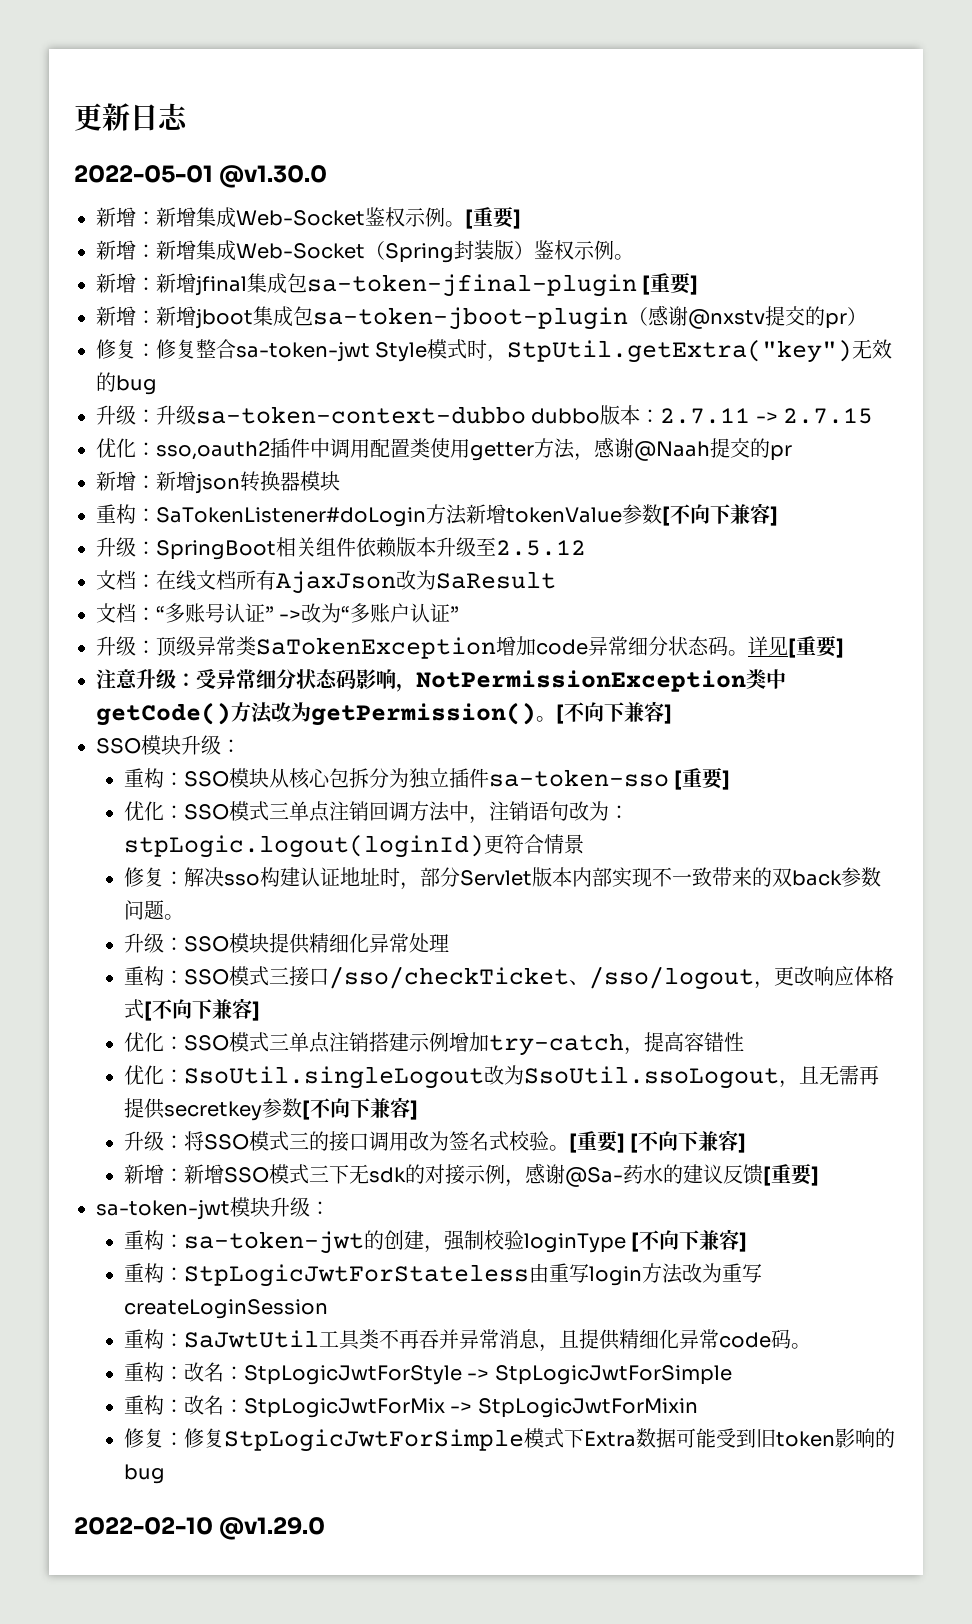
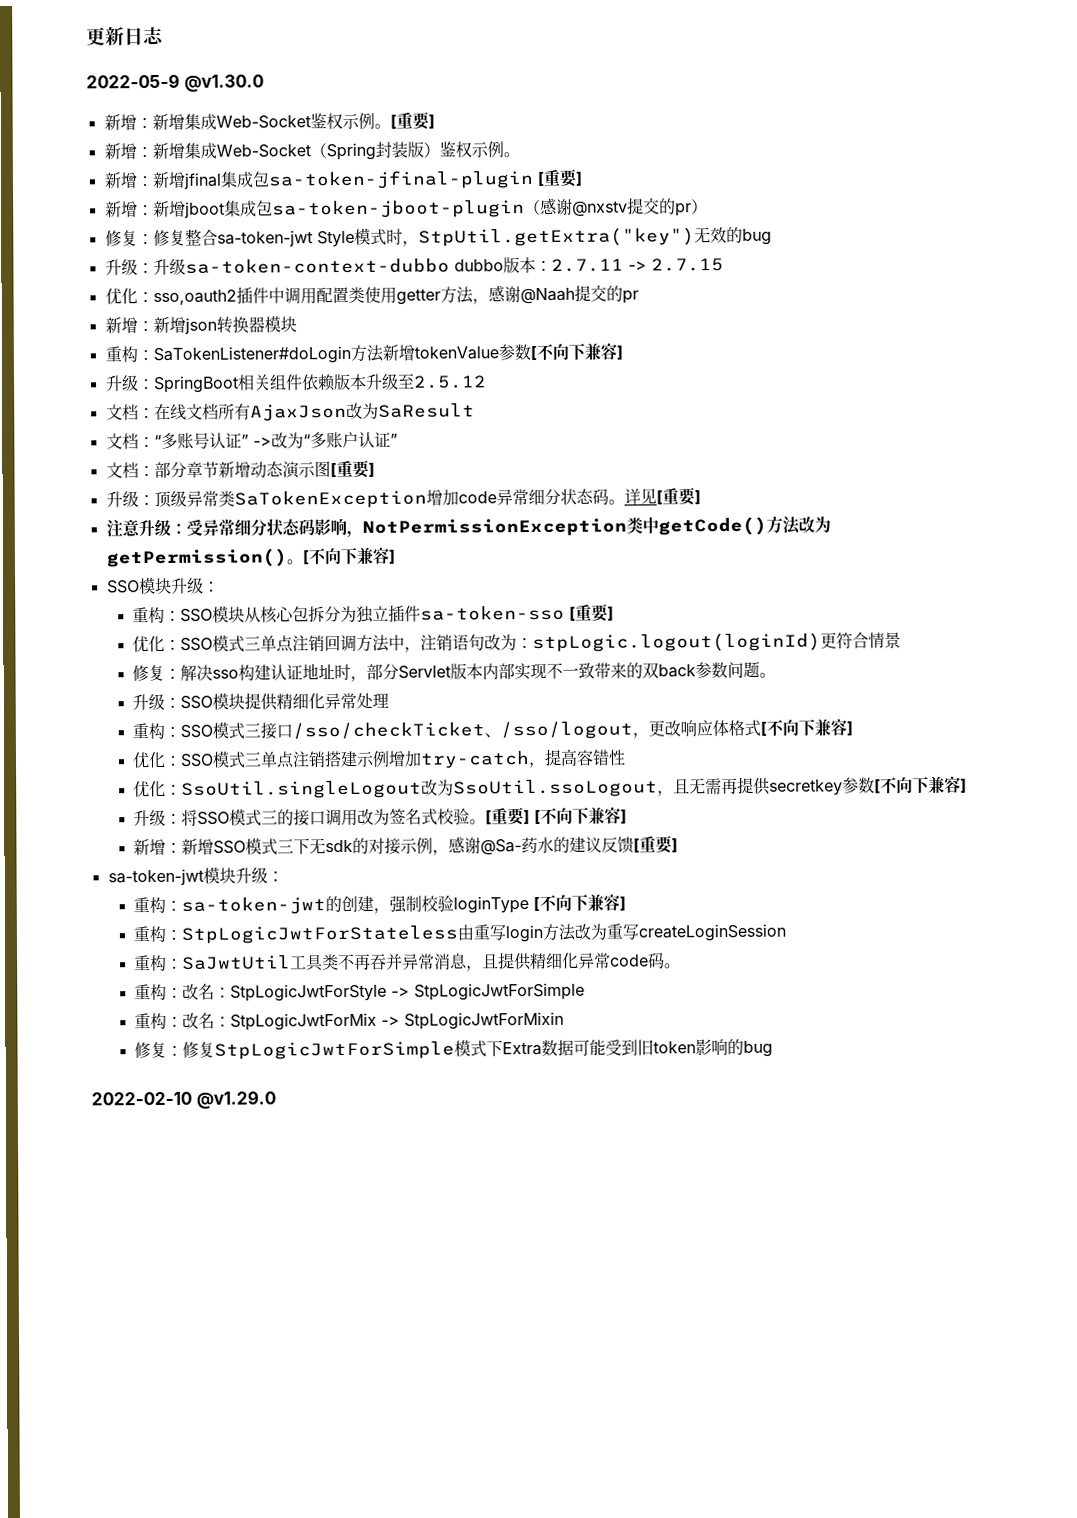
[74,165,213,183] 2022-05-01 -> [86,73,180,89] 2022-05-9
(460, 613) none -> [105,459,375,479] // 文档：部分章节新增动态演示图[重要]

